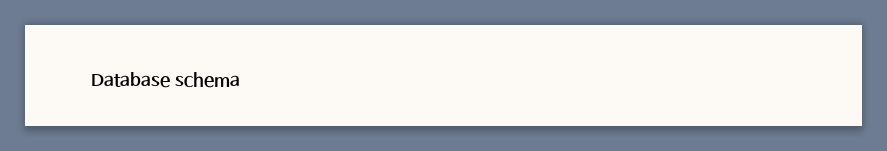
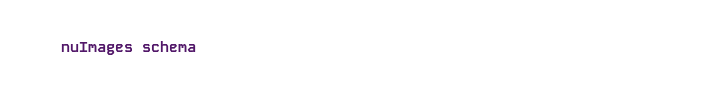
[91,72,170,88] Database -> [61,42,133,55] nuImages

